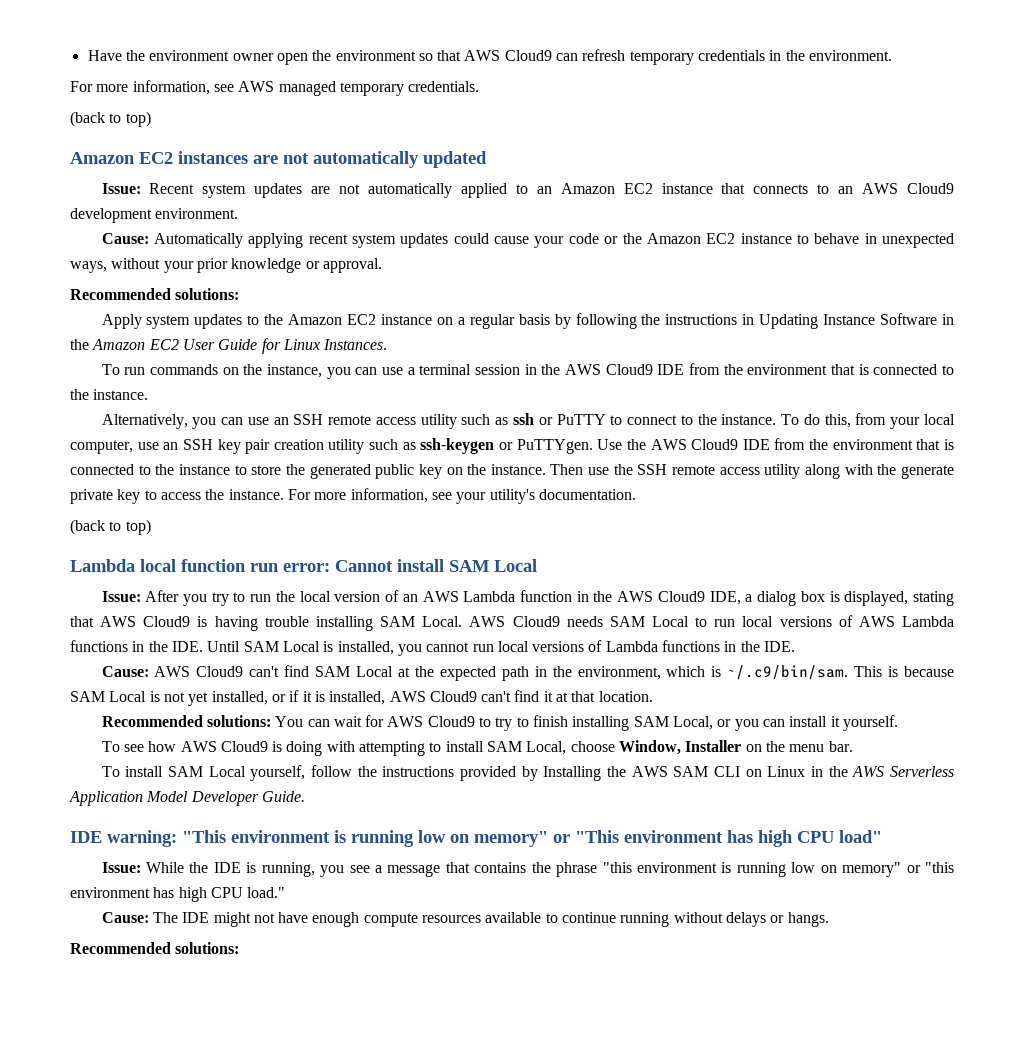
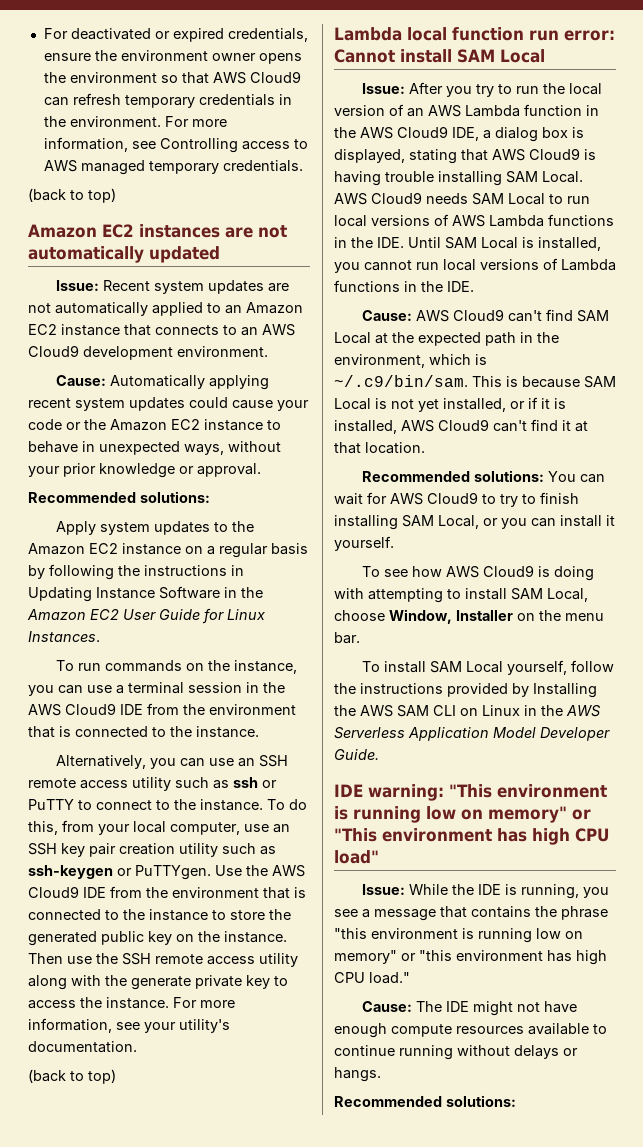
[87,50,122,61] Have -> [43,28,308,42] [43,53,91,61] For deactivated or expired credentials, ensure
[276,53,308,65] open -> [258,53,302,64] opens
[70,80,234,95] // For more information, see -> [164,116,227,127] [43,137,308,153] For more information, see Controlling access to

